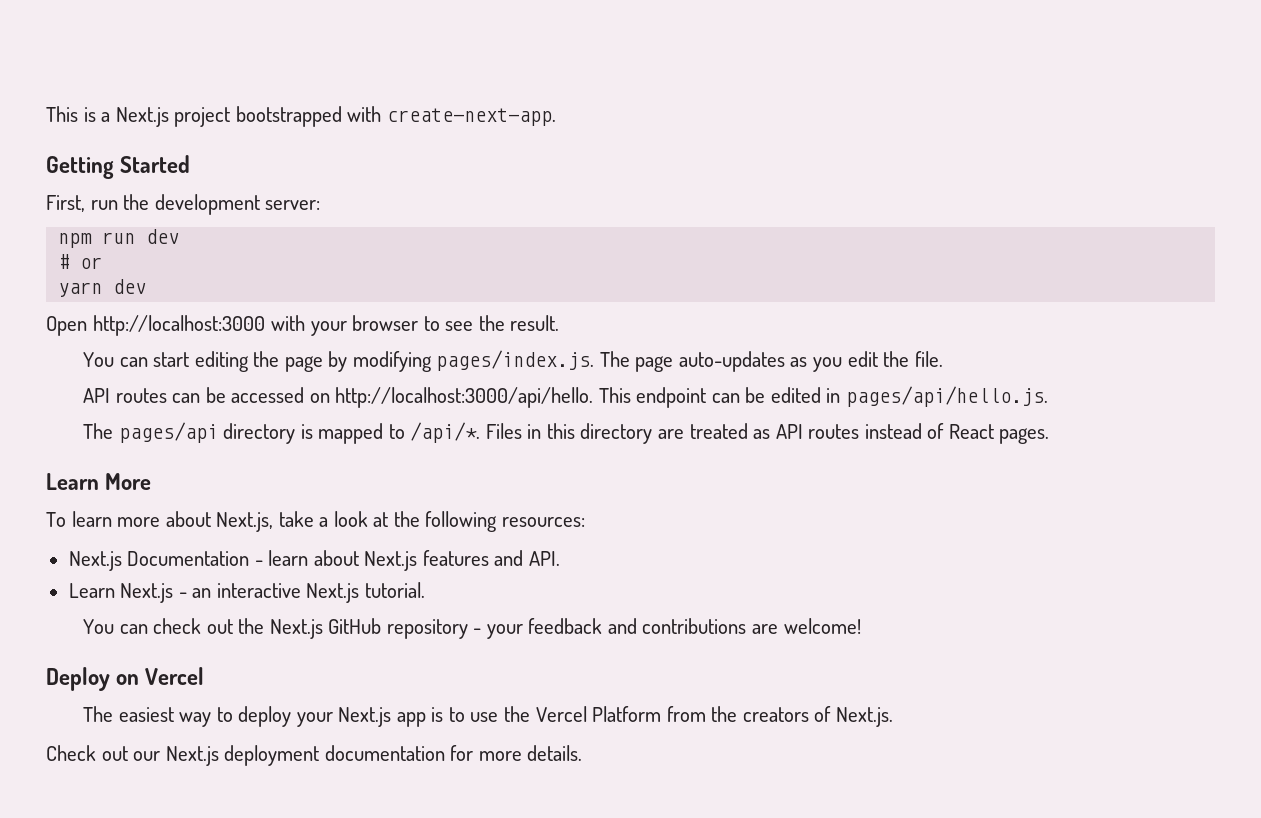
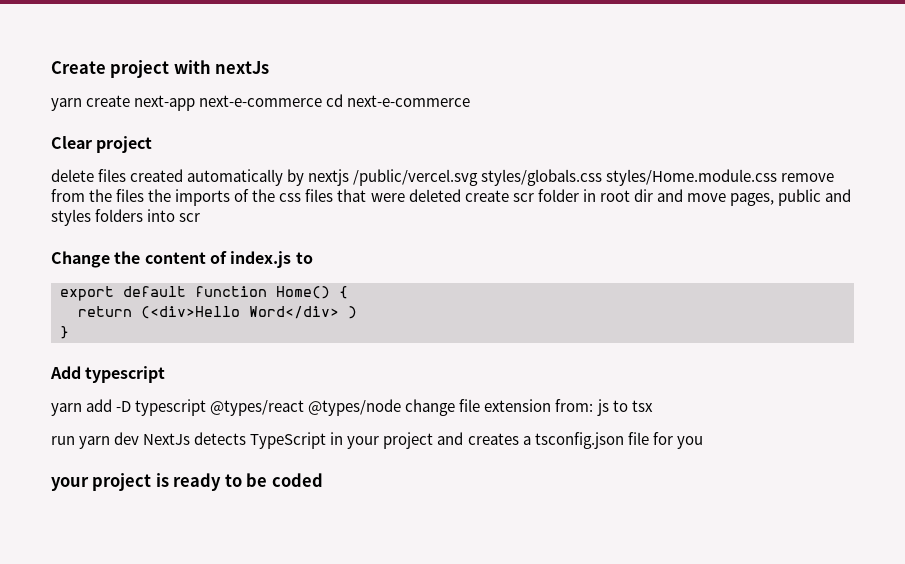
[46,106,556,127] [46,155,191,179] [46,194,321,215] [58,229,180,248] [58,254,103,269] [58,279,147,297] [46,315,560,336] [83,350,943,372] [83,386,1048,408] [83,422,1050,444] [46,473,152,490] [46,511,585,532] [68,550,560,571] [68,582,425,603] [83,618,861,639] [46,667,205,691] [83,706,893,727] [46,745,583,766] This is a Next.js project bootstrapped with create-next-app. // Getting Started // First, run the development server: // npm run dev // # or // yarn dev // Open http://localhost:3000 with your browser to see the result. // You can start editing the page by modifying pages/index.js. The page auto-updates as you edit the file. // API routes can be accessed on http://localhost:3000/api/hello. This endpoint can be edited in pages/api/hello.js. // The pages/api directory is mapped to /api/*. Files in this directory are treated as API routes instead of React pages. // Learn More // To learn more about Next.js, take a look at the following resources: // Next.js Documentation - learn about Next.js features and API. // Learn Next.js - an interactive Next.js tutorial. // You can check out the Next.js GitHub repository - your feedback and contributions are welcome! // Deploy on Vercel // The easiest way to deploy your Next.js app is to use the Vercel Platform from the creators of Next.js. // Check out our Next.js deployment documentation for more details. -> [51,60,270,78] [51,94,471,111] [51,136,153,153] [51,169,835,186] [51,189,852,206] [51,209,201,226] [51,251,313,268] [60,286,348,301] [78,306,357,319] [60,326,69,339] [50,366,166,383] [51,399,653,416] [51,432,703,449] [51,473,323,491] Create project with nextJs // yarn create next-app next-e-commerce cd next-e-commerce // Clear project // delete files created automatically by nextjs /public/vercel.svg styles/globals.css styles/Home.module.css remove from the files the imports of the css files that were deleted create scr folder in root dir and move pages, public and styles folders into scr // Change the content of index.js to // export default function Home() { // return (<div>Hello Word</div> ) // } // Add typescript // yarn add -D typescript @types/react @types/node change file extension from: js to tsx // run yarn dev NextJs detects TypeScript in your project and creates a tsconfig.json file for you // your project is ready to be coded

